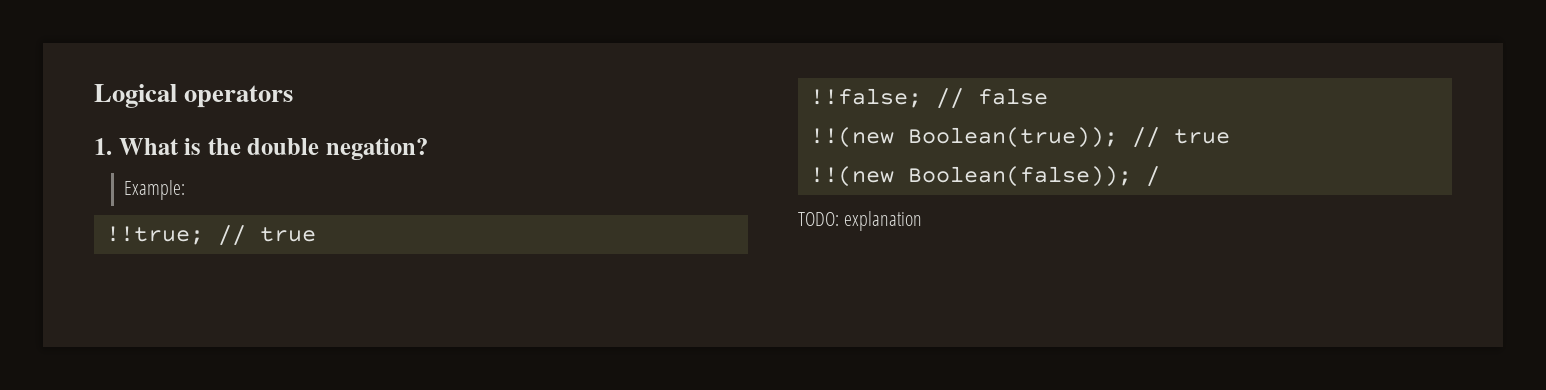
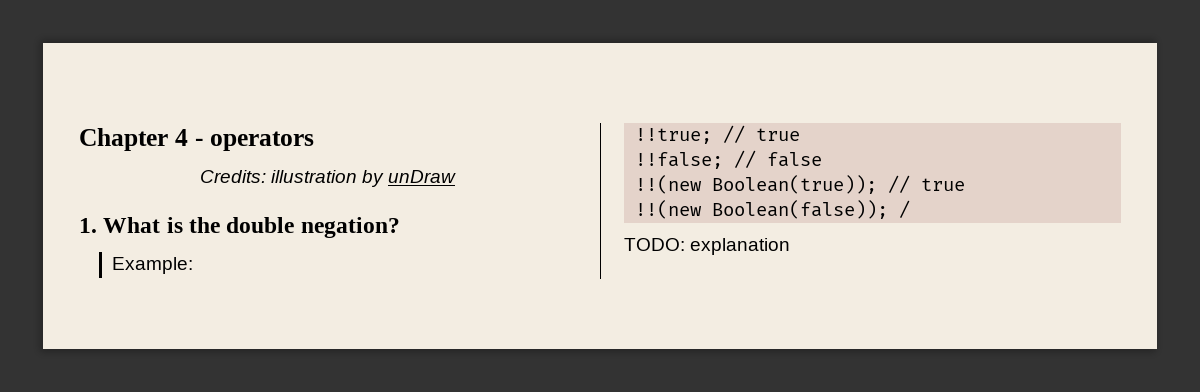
[94,84,294,108] Logical operators -> [79,128,314,151] [199,170,457,187] Chapter 4 - operators // Credits: illustration by unDraw

